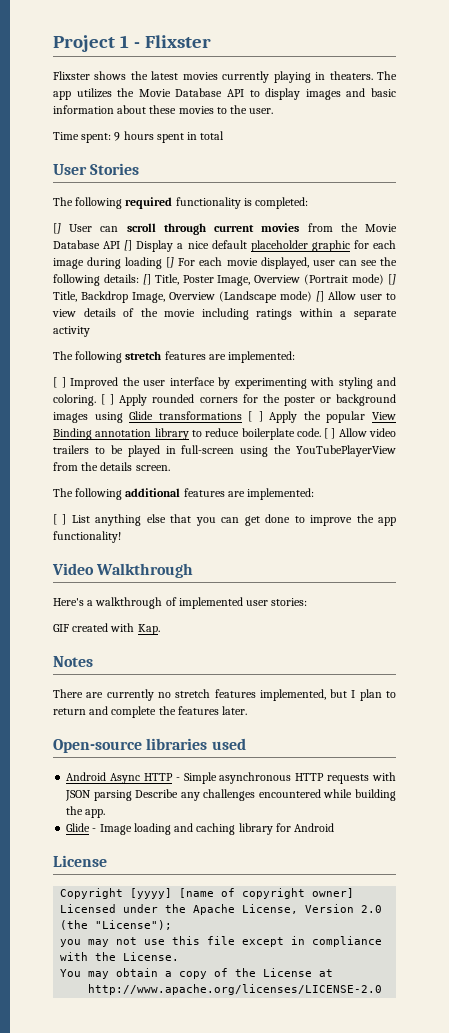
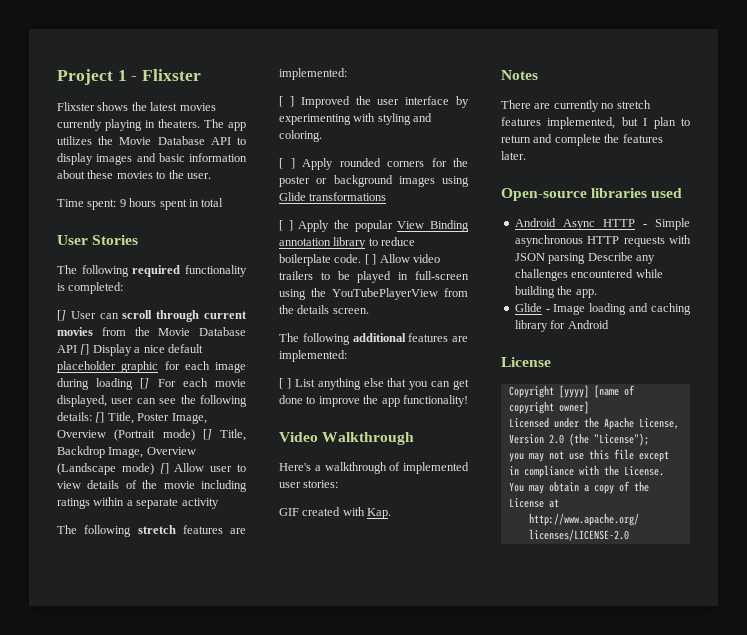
(96, 400) none -> (322, 136) //
(242, 415) none -> (387, 196) //

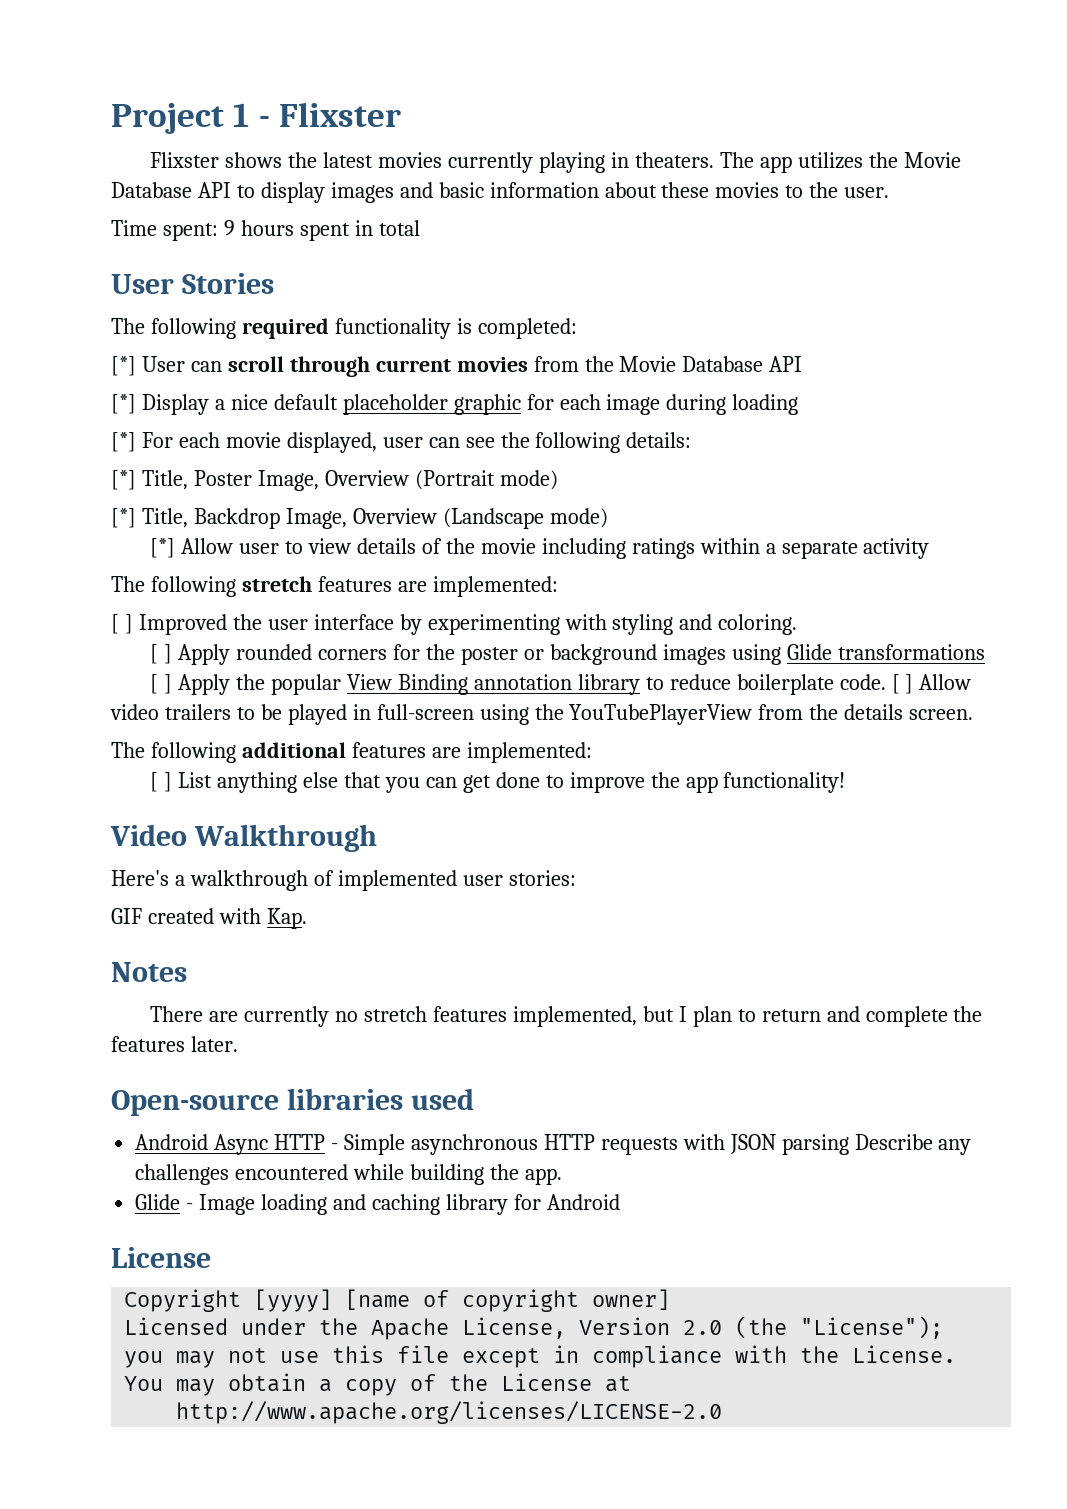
[57,310,66,321] [] -> [111,356,136,376] [*]
[80,344,90,355] [] -> [111,394,136,414] // [*]
[140,378,150,389] [] -> [111,432,136,452] // [*]
[95,412,105,423] [] -> [111,470,136,490] // [*]
[202,429,212,440] [] -> [111,508,136,528] // [*]
[159,463,169,474] [] -> [150,538,176,558] // [*]

